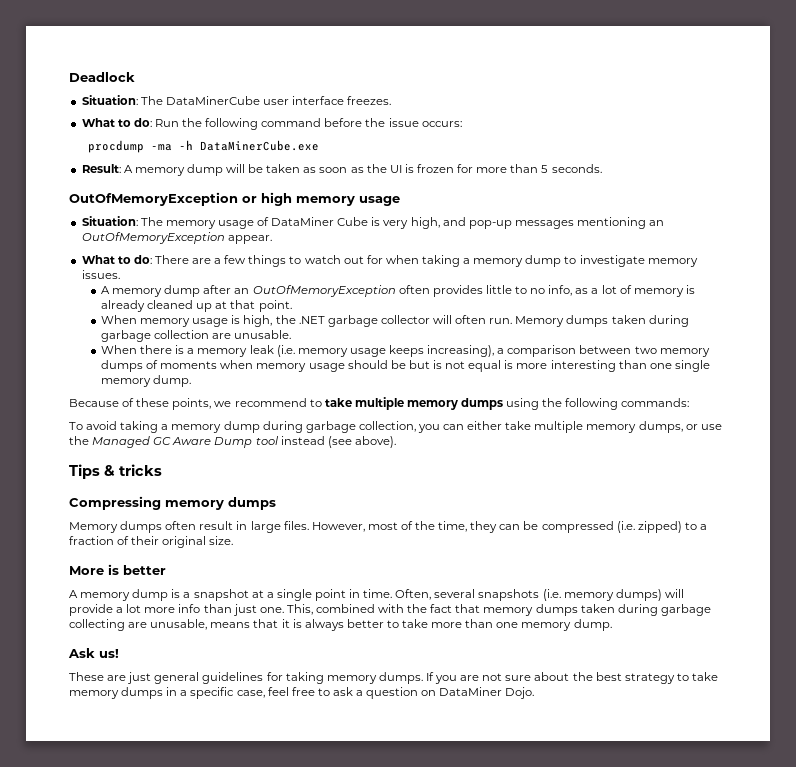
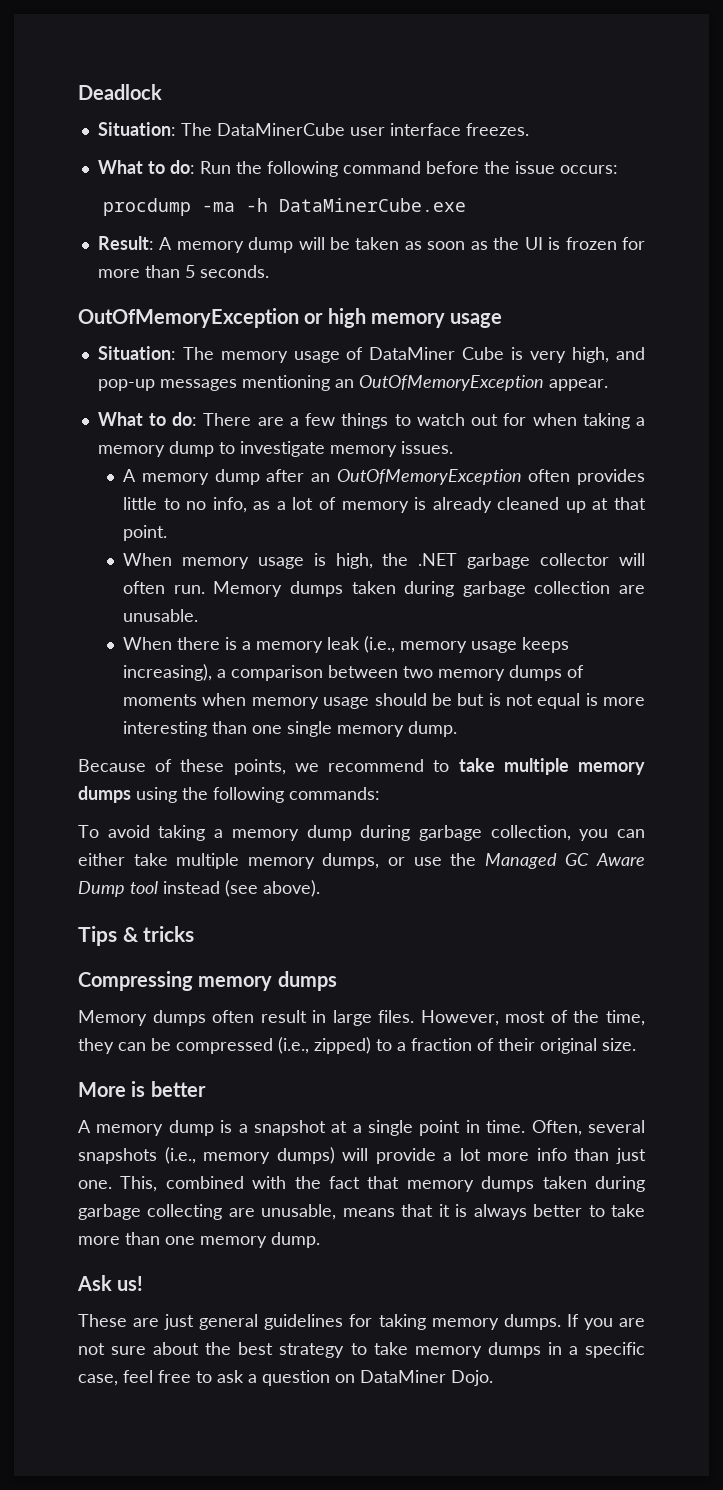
[276,345,295,357] (i.e. -> [364,636,396,653] (i.e.,
[616,521,635,533] (i.e. -> [278,1037,309,1054] (i.e.,
[542,589,561,601] (i.e. -> [164,1147,196,1164] (i.e.,

